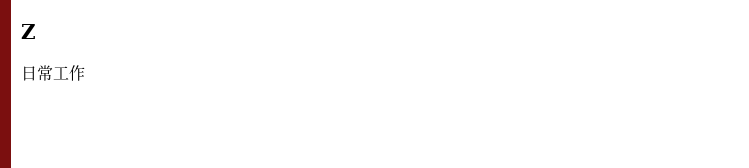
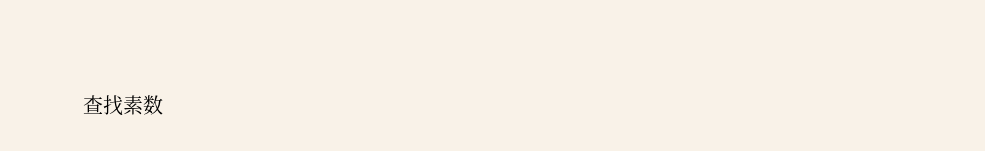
[21,24,36,39] [21,65,85,81] Z // 日常工作 -> [83,95,163,116] 查找素数

